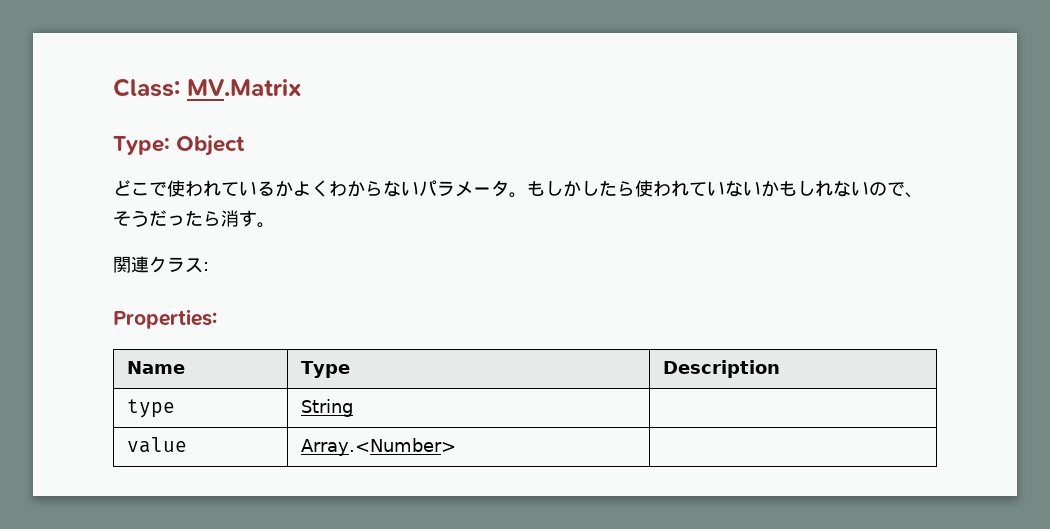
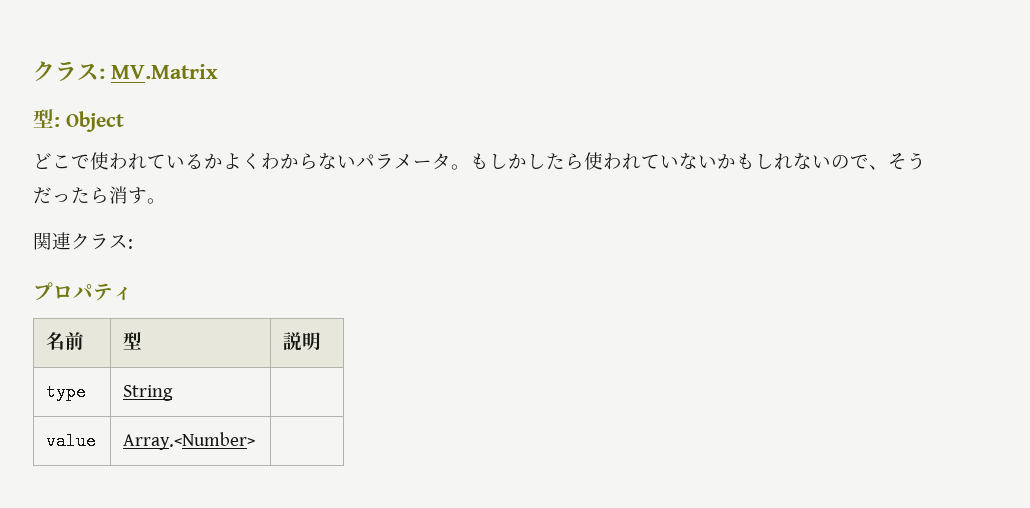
[113,78,180,97] Class: -> [33,61,105,82] クラス:
[113,136,170,155] Type: -> [33,109,60,128] 型:
[113,309,217,329] [126,361,185,374] [300,361,350,378] [662,360,780,378] Properties: // Name | Type | Description -> [33,282,133,301] [46,332,85,350] [123,332,143,350] [283,332,322,351] プロパティ // 名前 | 型 | 説明

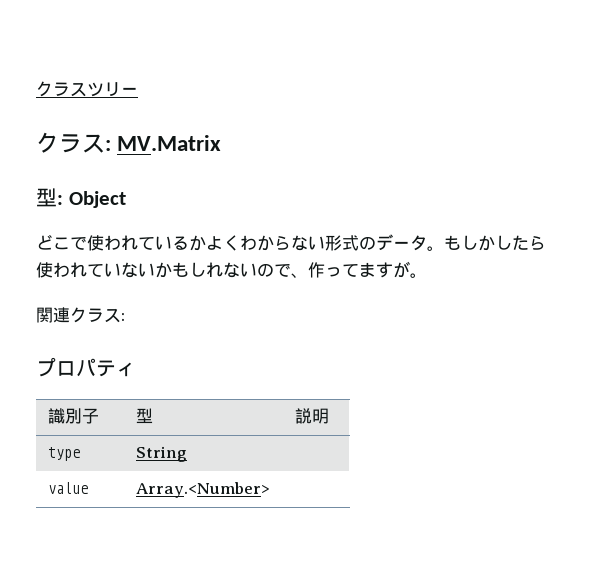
[33,61,99,82] クラス -> [36,81,138,97] [36,132,105,153] クラスツリー // クラス
[356,154,413,170] パラメ -> [325,234,393,251] 形式のデ
[888,152,926,170] [33,186,147,204] そうだったら消す -> [308,261,410,278] 作ってますが
[46,332,85,350] 名前 -> [48,408,100,424] 識別子

